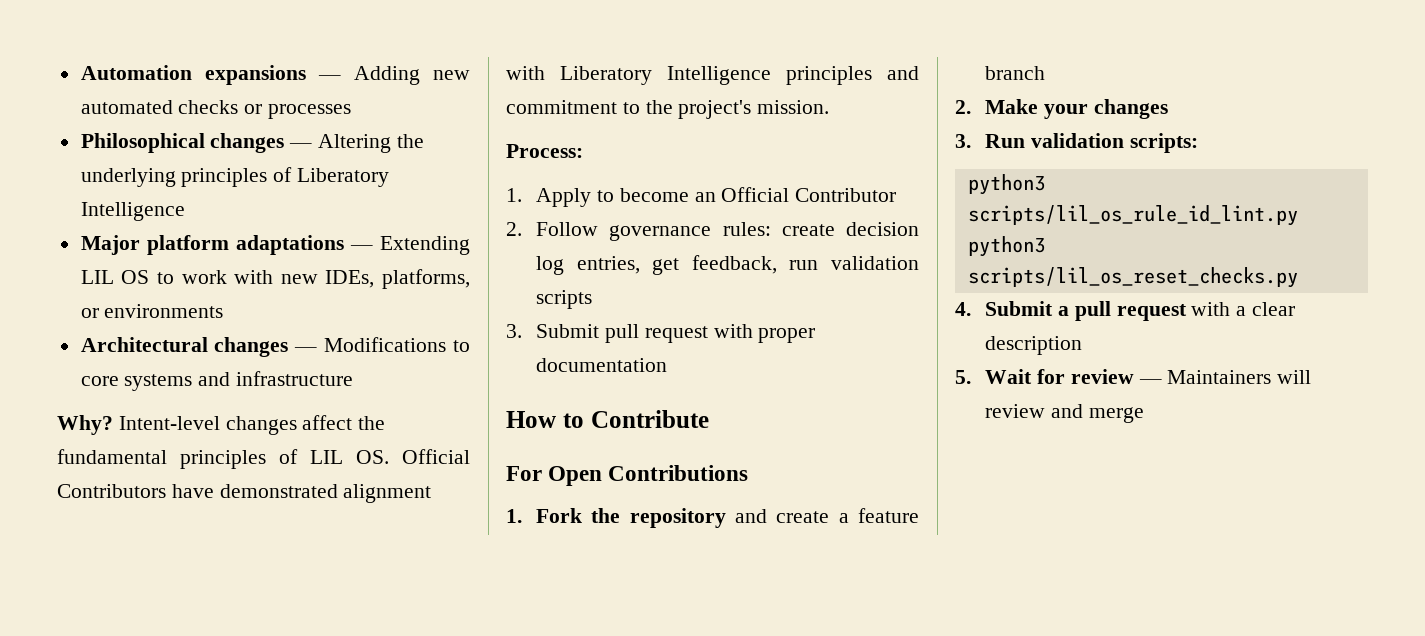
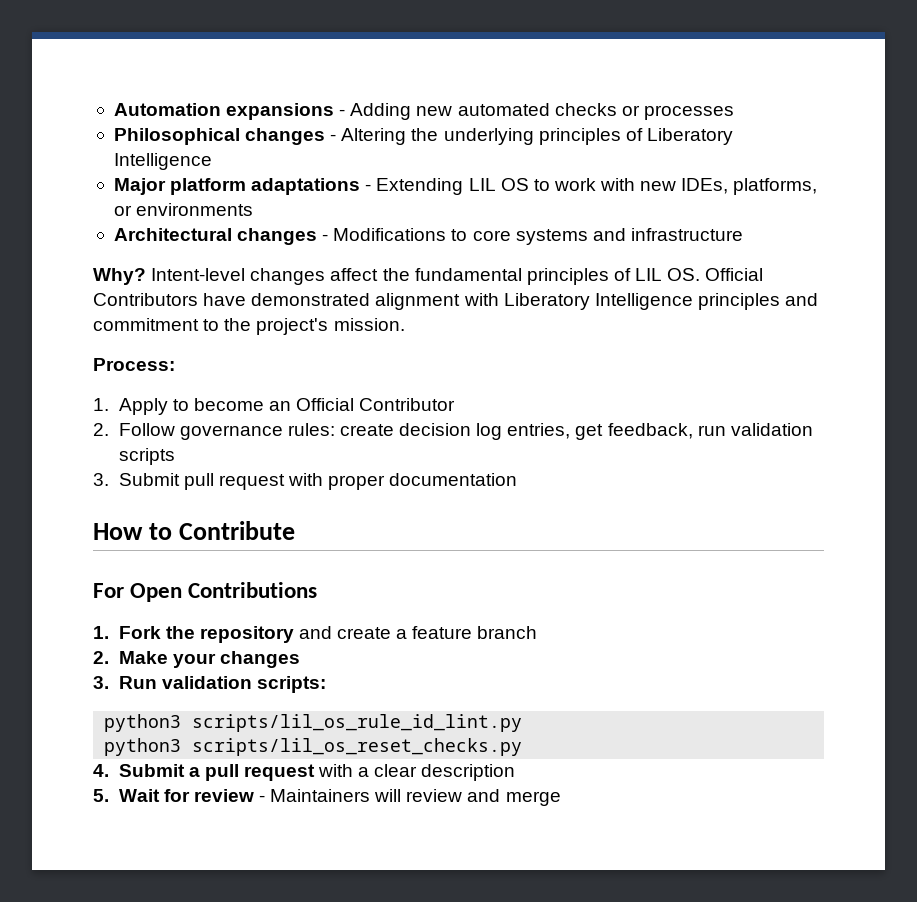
[317,75,341,80] — -> [339,109,346,116] -
[289,143,313,148] — -> [330,134,337,141] -
[349,245,373,250] — -> [365,184,372,191] -
[294,347,318,352] — -> [322,234,329,241] -
[1138,379,1162,384] — -> [258,795,265,802] -

